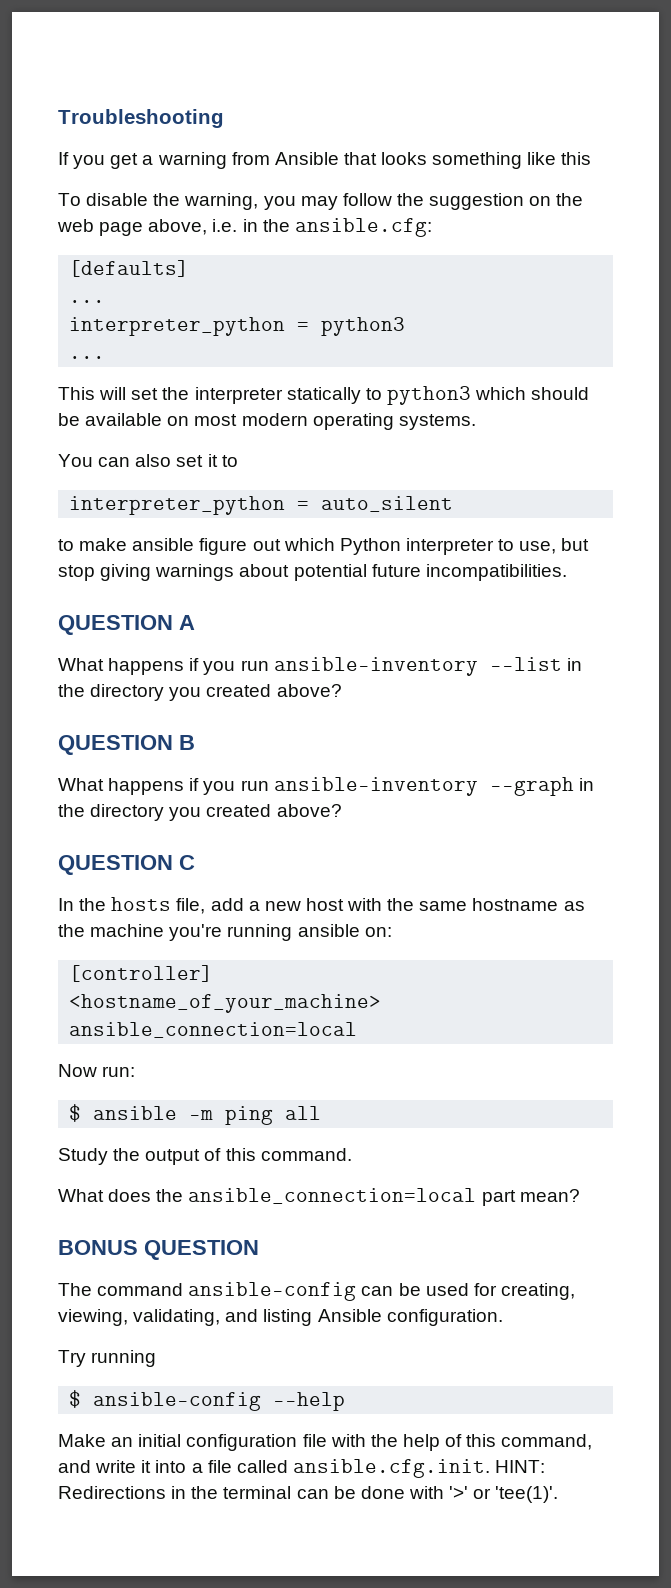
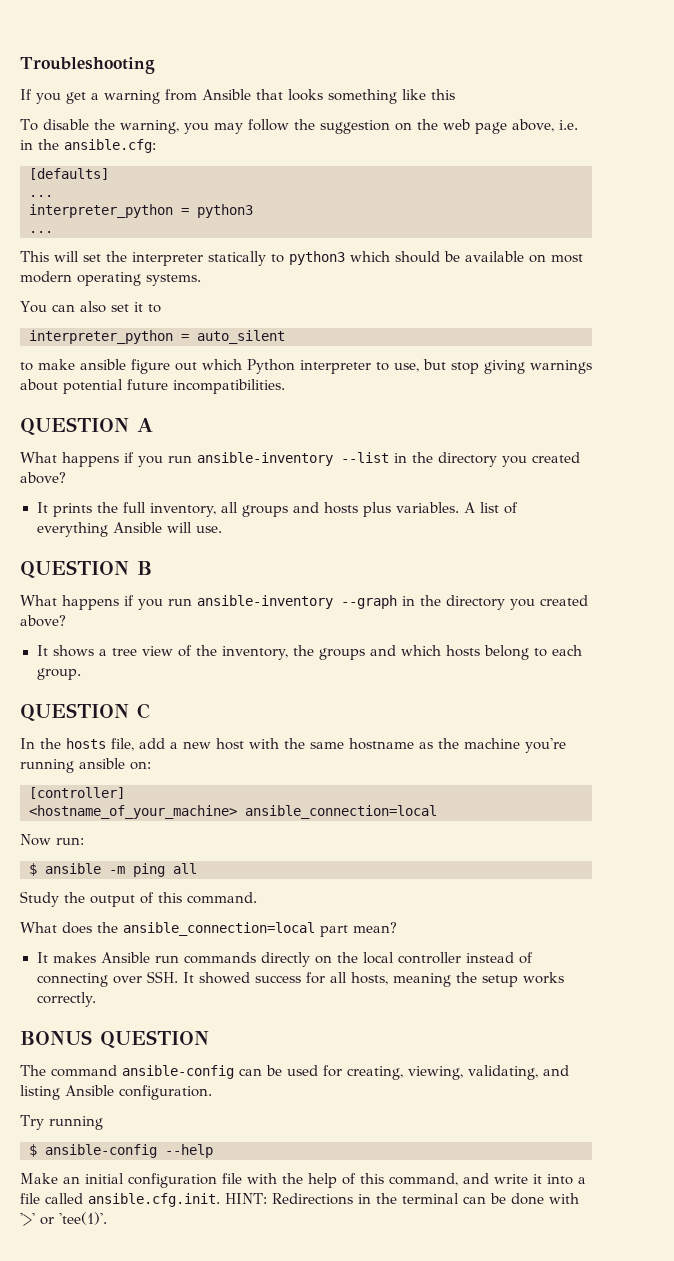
(342, 690) none -> [36,502,519,517] [36,522,222,537] // It prints the full inventory, all groups and hosts plus variables. A list of everything Ansible will use.
(342, 810) none -> [36,645,583,660] [36,668,81,680] // It shows a tree view of the inventory, the groups and which hosts belong to each group.
(580, 1195) none -> [36,952,533,967] [36,971,564,987] [36,992,97,1007] // It makes Ansible run commands directly on the local controller instead of connecting over SSH. It showed success for all hosts, meaning the setup works correctly.

